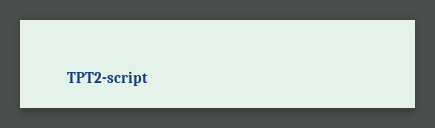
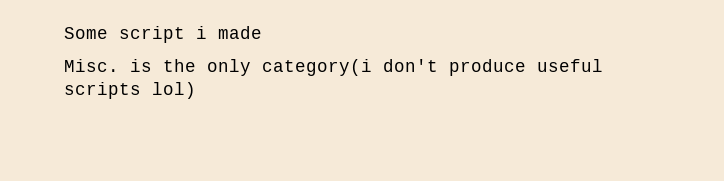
[67,71,148,86] TPT2-script -> [64,26,262,43] [64,59,603,76] [64,82,196,99] Some script i made // Misc. is the only category(i don't produce useful scripts lol)

